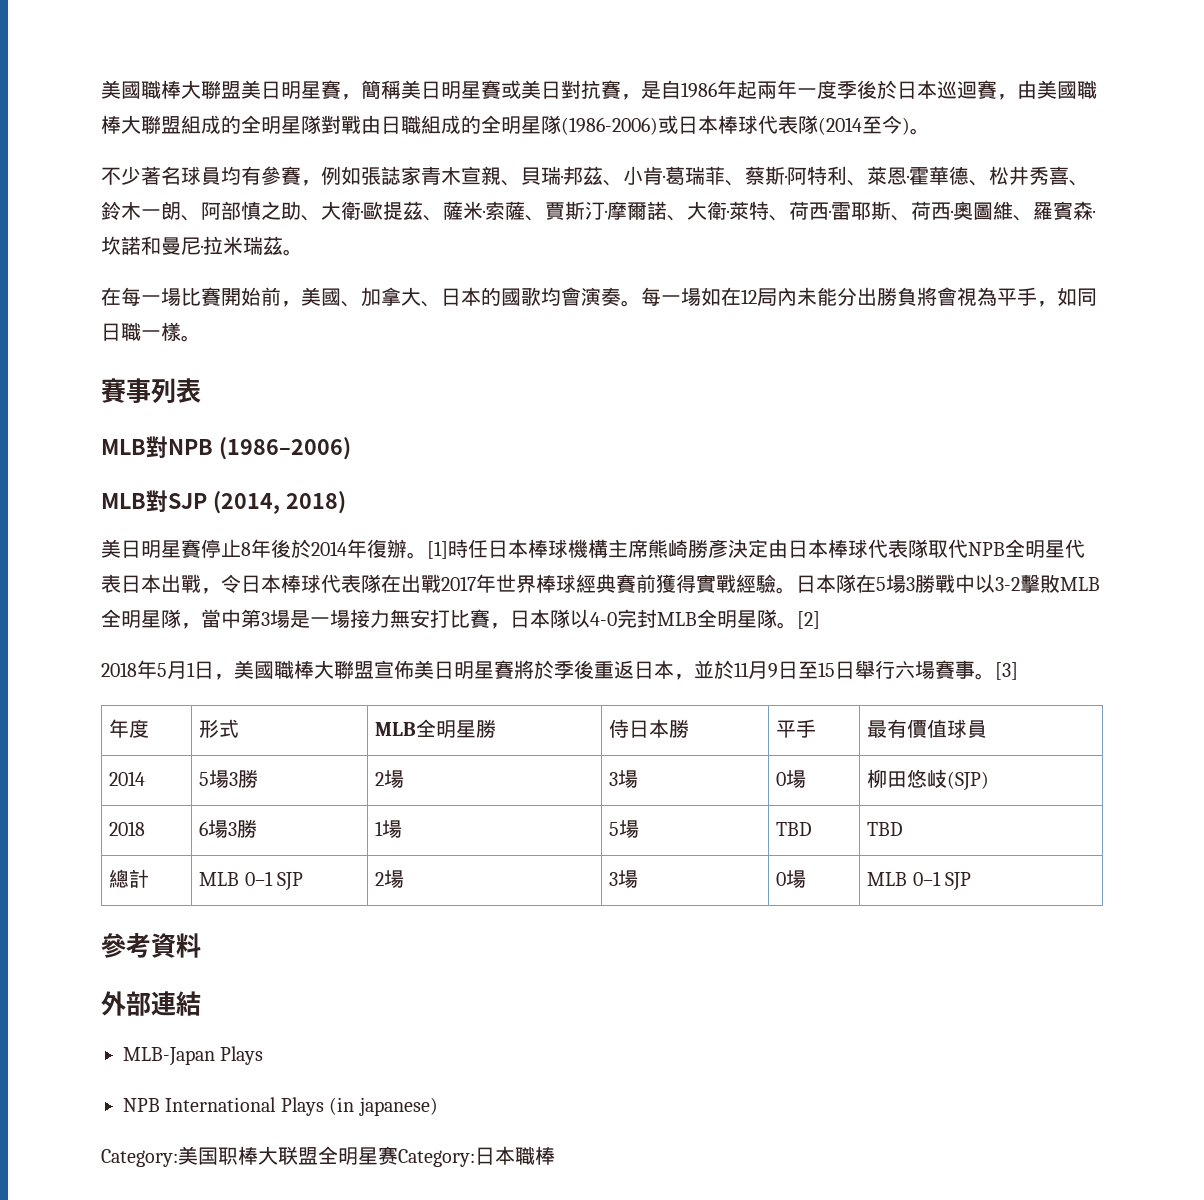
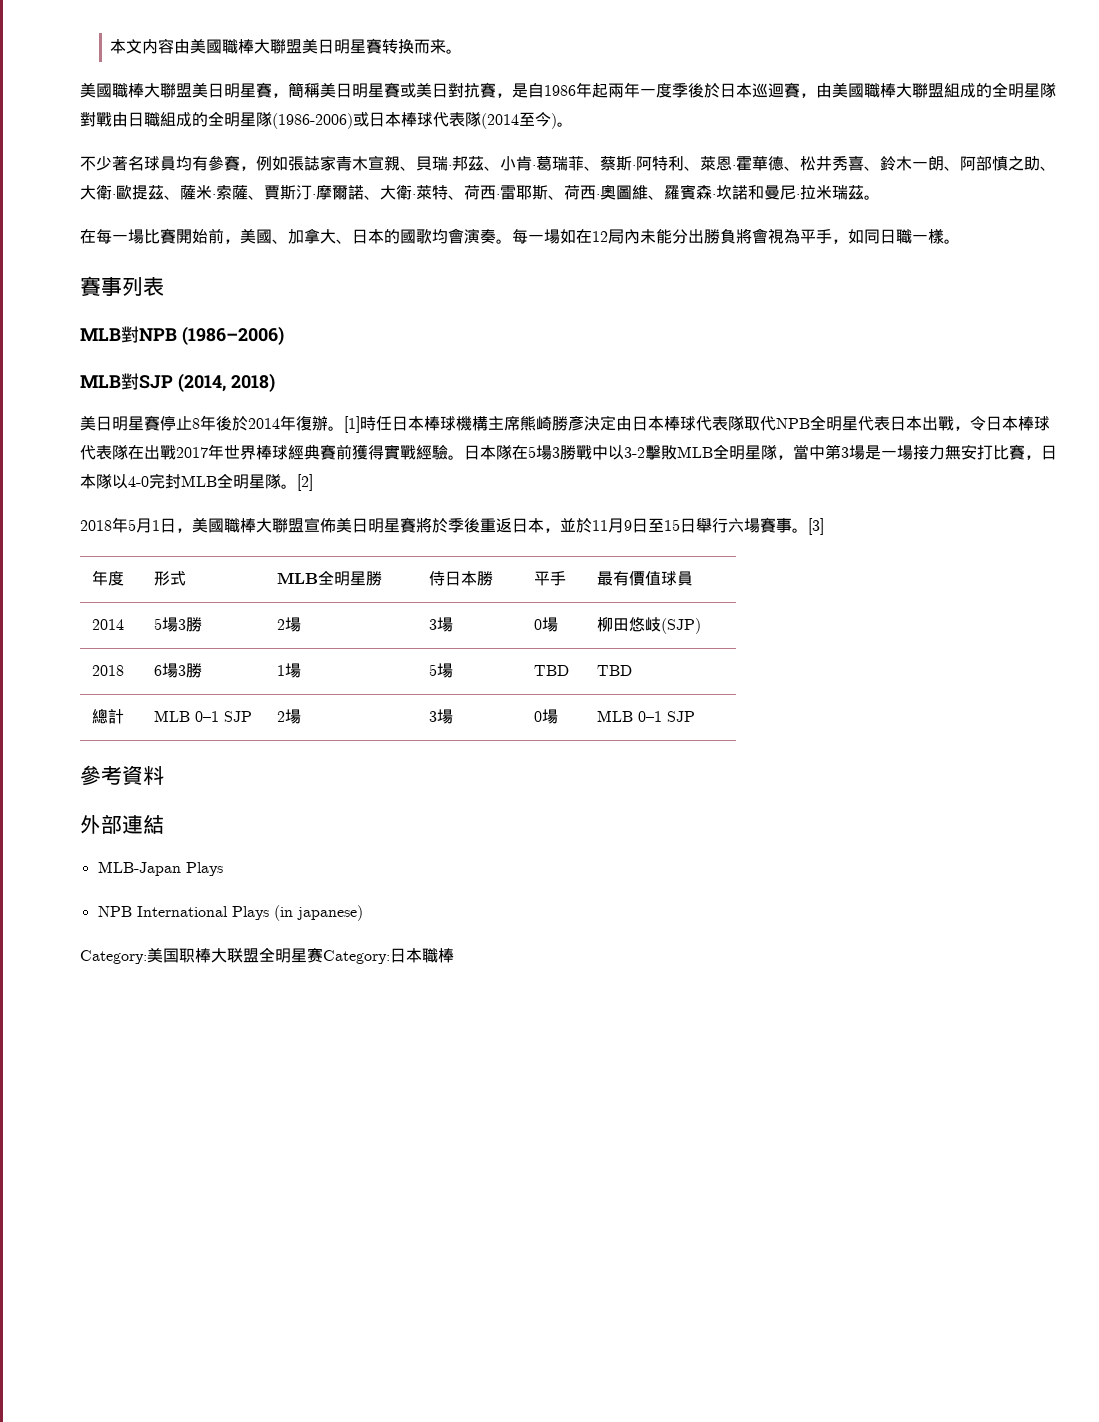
(101, 89) none -> [110,38,463,54] 本文内容由美國職棒大聯盟美日明星賽转换而来。 //

